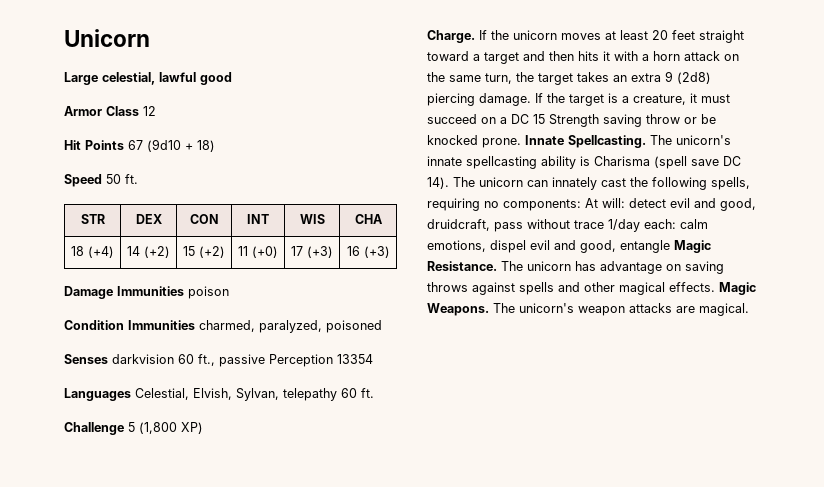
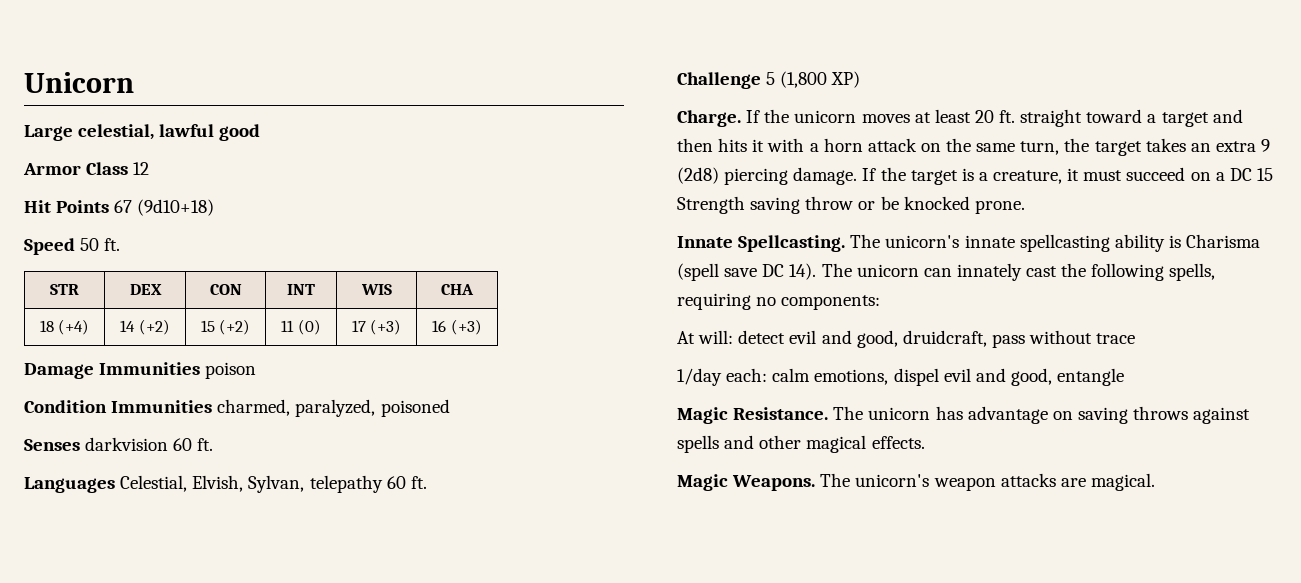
[147,139,215,152] (9d10 + 18) -> [137,199,215,216] (9d10+18)
[252,246,278,258] (+0) -> [297,319,321,335] (0)
[198,354,373,367] ft., passive Perception 13354 -> [197,438,214,451] ft.
[672,30,695,40] feet -> [999,110,1016,123] ft.
(521, 143) none -> (1025, 207) //
(581, 205) none -> (881, 302) //
(604, 224) none -> (1136, 338) //
(670, 246) none -> (1125, 377) //
(715, 287) none -> (925, 442) //

